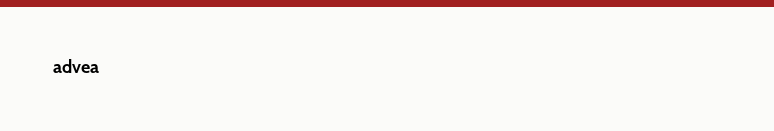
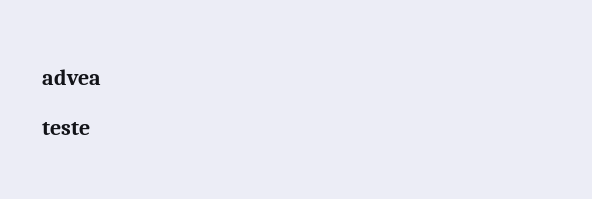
(99, 66) none -> [42,122,90,135] // teste

